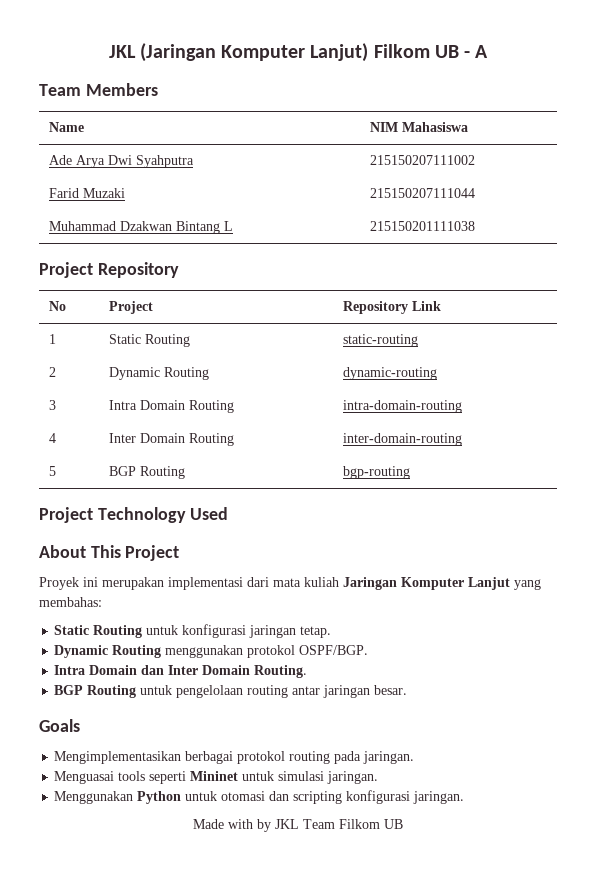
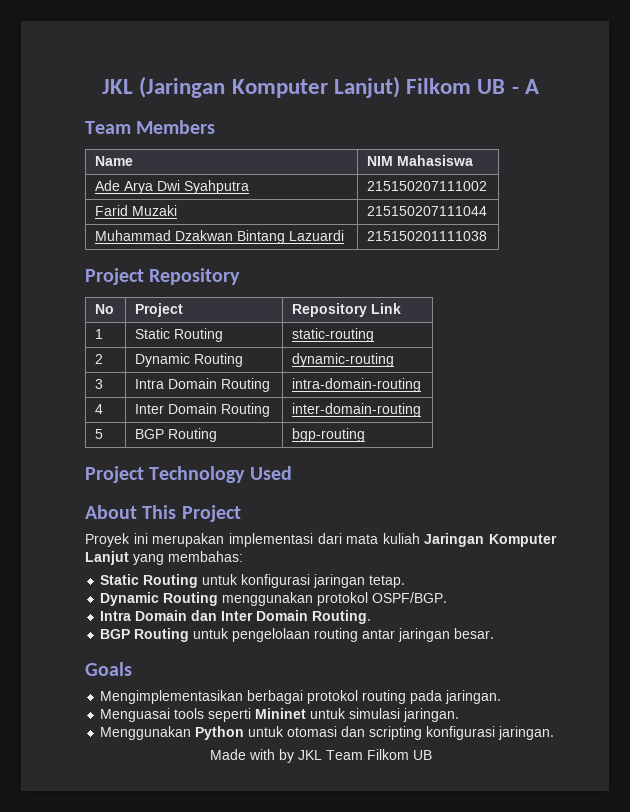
[223,221,233,231] L -> [289,230,345,241] Lazuardi

